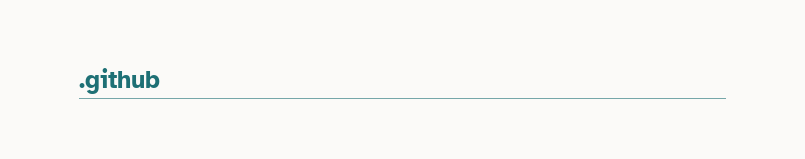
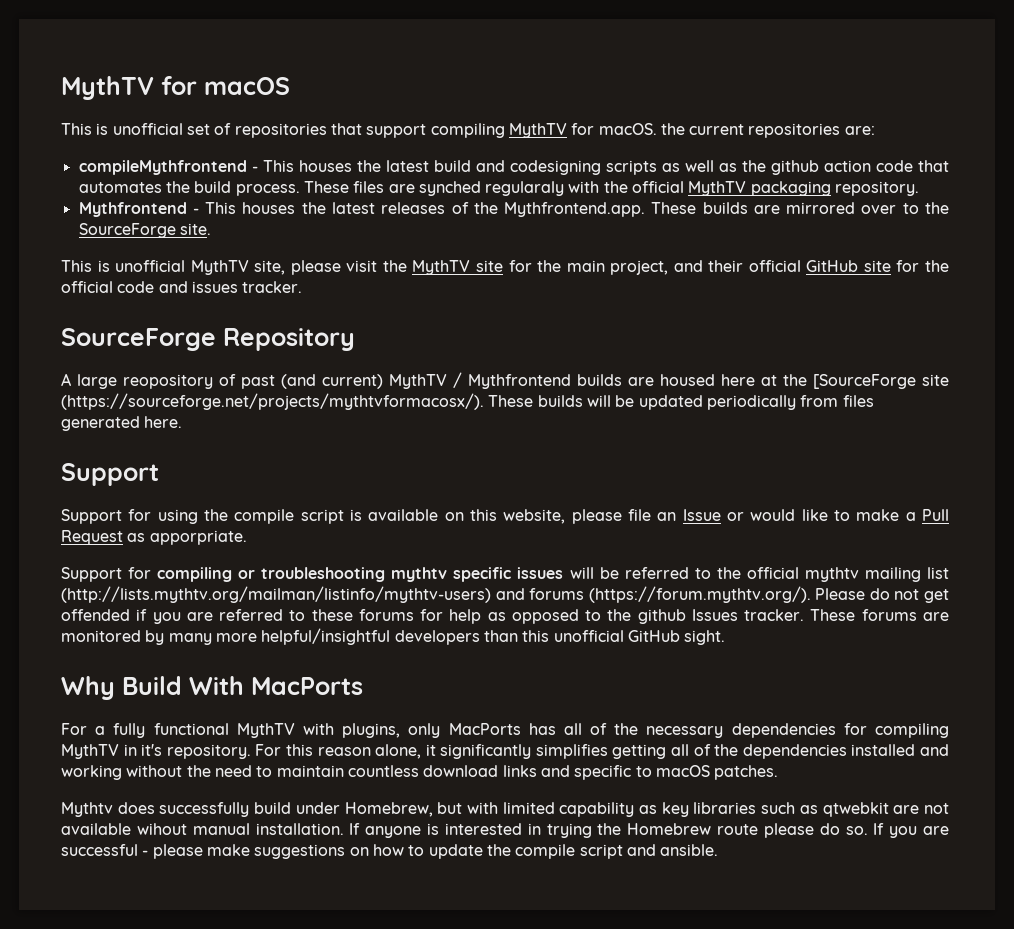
[79,68,160,94] .github -> [61,76,290,100] [61,123,875,138] [78,160,949,175] [78,181,920,196] [78,202,949,217] [78,223,211,238] [61,260,949,275] [61,281,303,293] [61,328,355,351] [61,372,949,389] [61,393,874,410] [61,416,183,431] [61,463,159,486] [61,509,950,524] [61,530,247,545] [61,567,949,582] [61,586,949,603] [61,609,950,624] [61,628,726,645] [61,676,363,700] [61,723,949,738] [61,744,950,759] [61,765,779,780] [61,802,950,817] [61,823,950,838] [61,844,719,859] MythTV for macOS // This is unofficial set of repositories that support compiling MythTV for macOS. the current repositories are: // compileMythfrontend - This houses the latest build and codesigning scripts as well as the github action code that automates the build process. These files are synched regularaly with the official MythTV packaging repository. // Mythfrontend - This houses the latest releases of the Mythfrontend.app. These builds are mirrored over to the SourceForge site. // This is unofficial MythTV site, please visit the MythTV site for the main project, and their official GitHub site for the official code and issues tracker. // SourceForge Repository // A large reopository of past (and current) MythTV / Mythfrontend builds are housed here at the [SourceForge site (https://sourceforge.net/projects/mythtvformacosx/). These builds will be updated periodically from files generated here. // Support // Support for using the compile script is available on this website, please file an Issue or would like to make a Pull Request as apporpriate. // Support for compiling or troubleshooting mythtv specific issues will be referred to the official mythtv mailing list (http://lists.mythtv.org/mailman/listinfo/mythtv-users) and forums (https://forum.mythtv.org/). Please do not get offended if you are referred to these forums for help as opposed to the github Issues tracker. These forums are monitored by many more helpful/insightful developers than this unofficial GitHub sight. // Why Build With MacPorts // For a fully functional MythTV with plugins, only MacPorts has all of the necessary dependencies for compiling MythTV in it's repository. For this reason alone, it significantly simplifies getting all of the dependencies installed and working without the need to maintain countless download links and specific to macOS patches. // Mythtv does successfully build under Homebrew, but with limited capability as key libraries such as qtwebkit are not available wihout manual installation. If anyone is interested in trying the Homebrew route please do so. If you are successful - please make suggestions on how to update the compile script and ansible.

